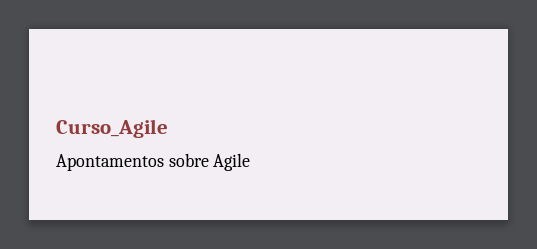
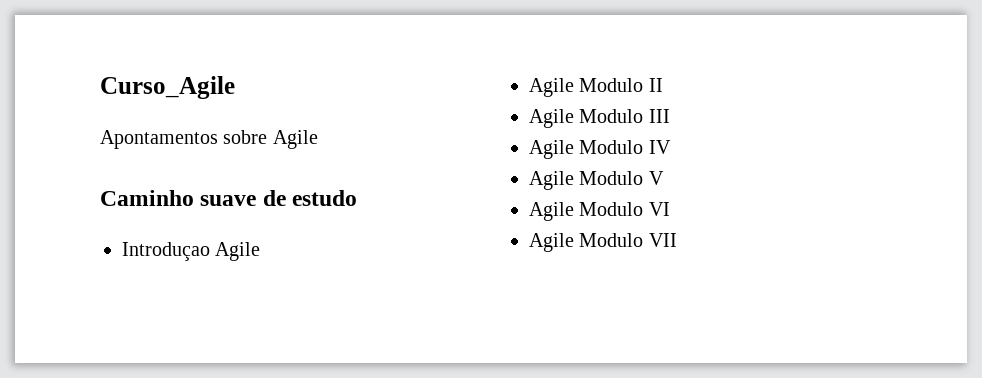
(251, 162) none -> [100,190,358,206] [122,242,261,261] [529,78,663,97] [529,109,670,128] [529,140,671,159] [529,171,664,190] [529,202,670,221] [529,233,677,252] // Caminho suave de estudo // Introduçao Agile // Agile Modulo II // Agile Modulo III // Agile Modulo IV // Agile Modulo V // Agile Modulo VI // Agile Modulo VII

